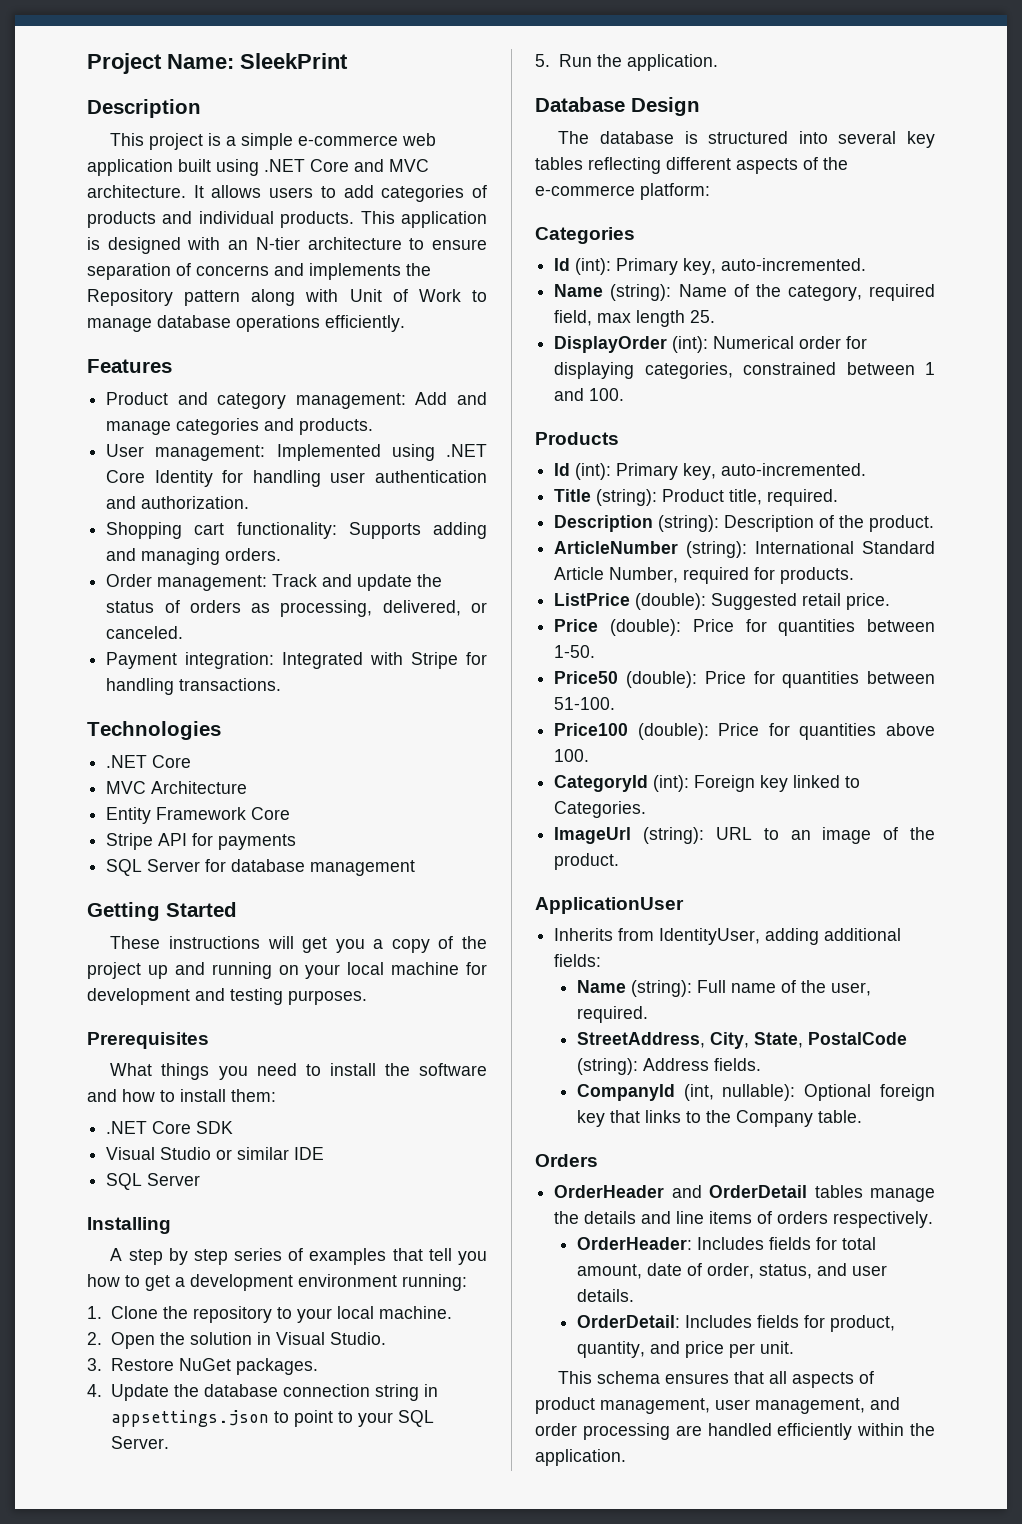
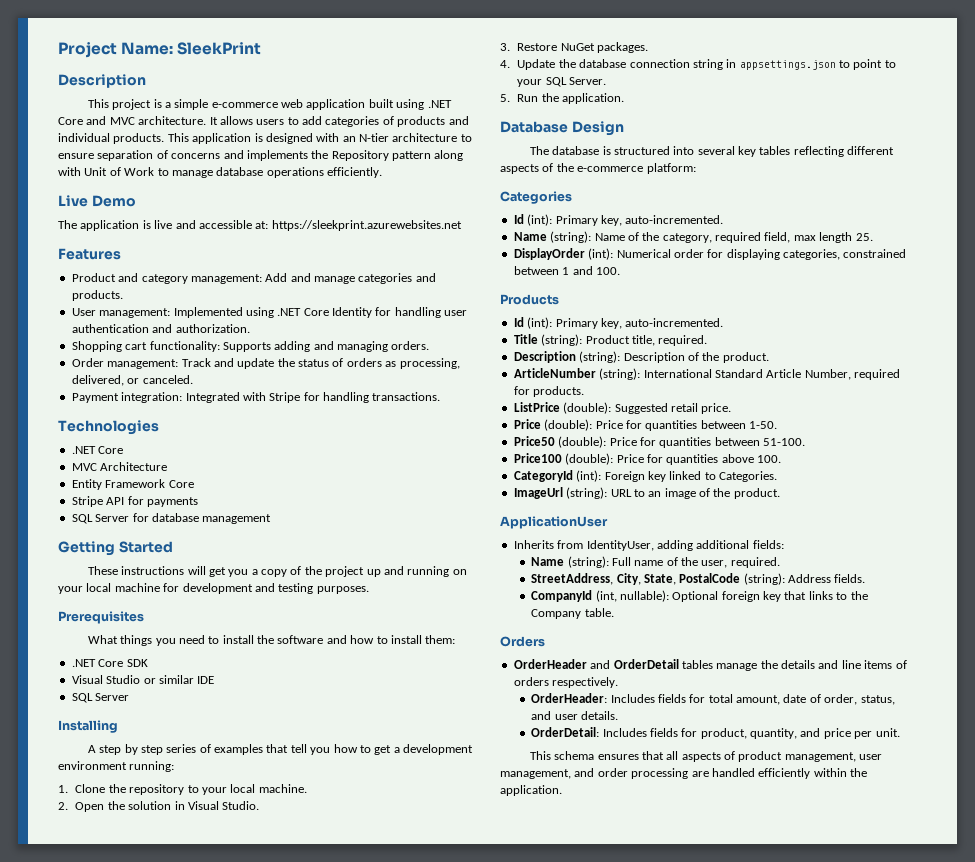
(405, 323) none -> [58,195,136,207] [58,220,462,231] // Live Demo // The application is live and accessible at: https://sleekprint.azurewebsites.net

